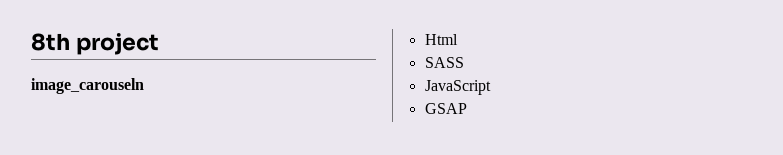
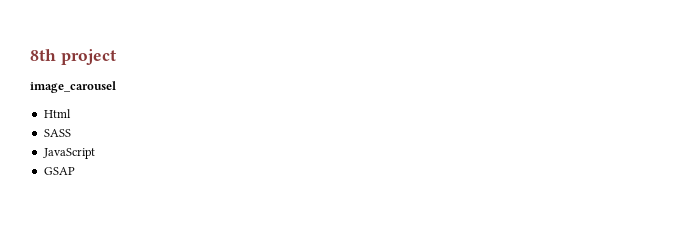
[31,78,144,94] image_carouseln -> [30,81,116,93] image_carousel

